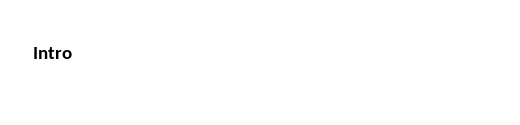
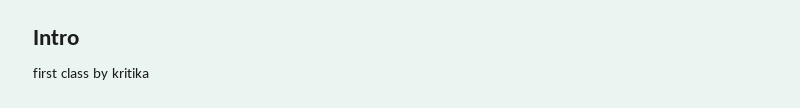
(72, 53) none -> [33,68,149,80] // first class by kritika

